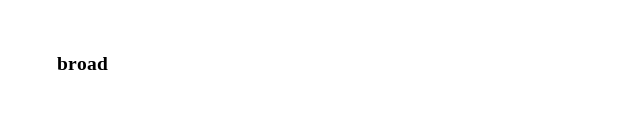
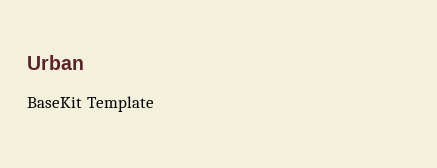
[57,57,108,70] broad -> [27,55,84,70] [27,96,154,112] Urban // BaseKit Template

